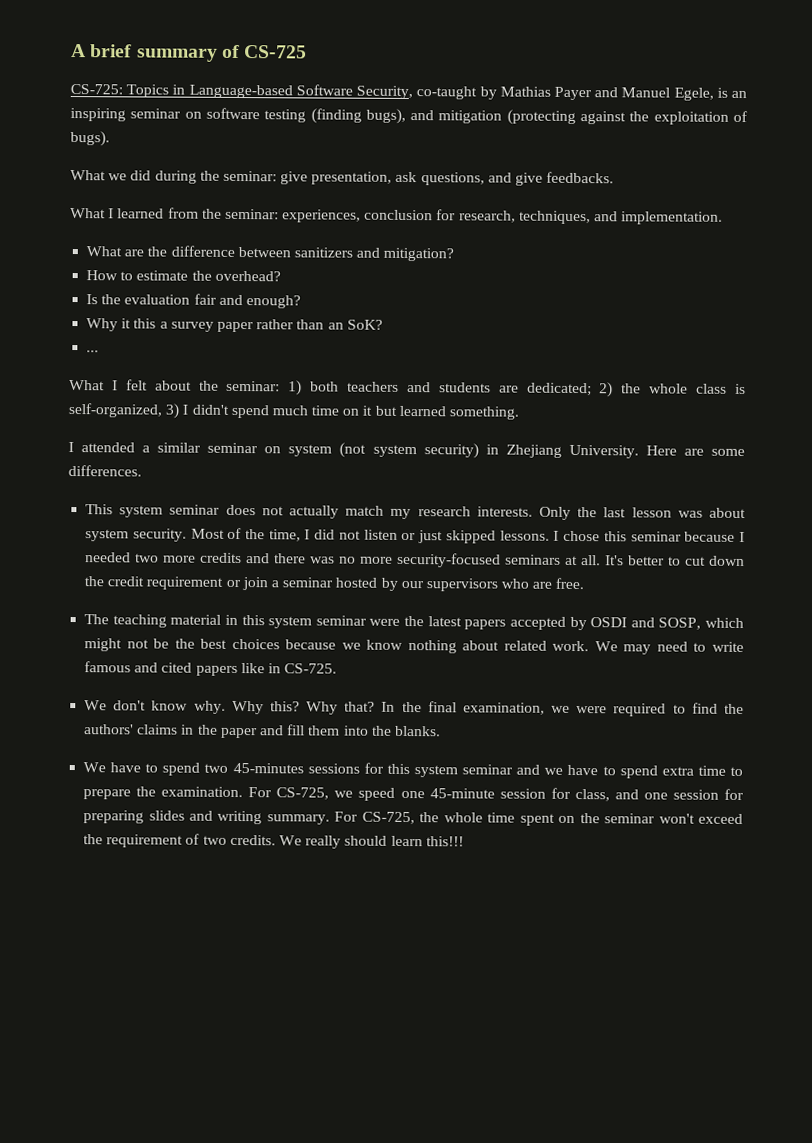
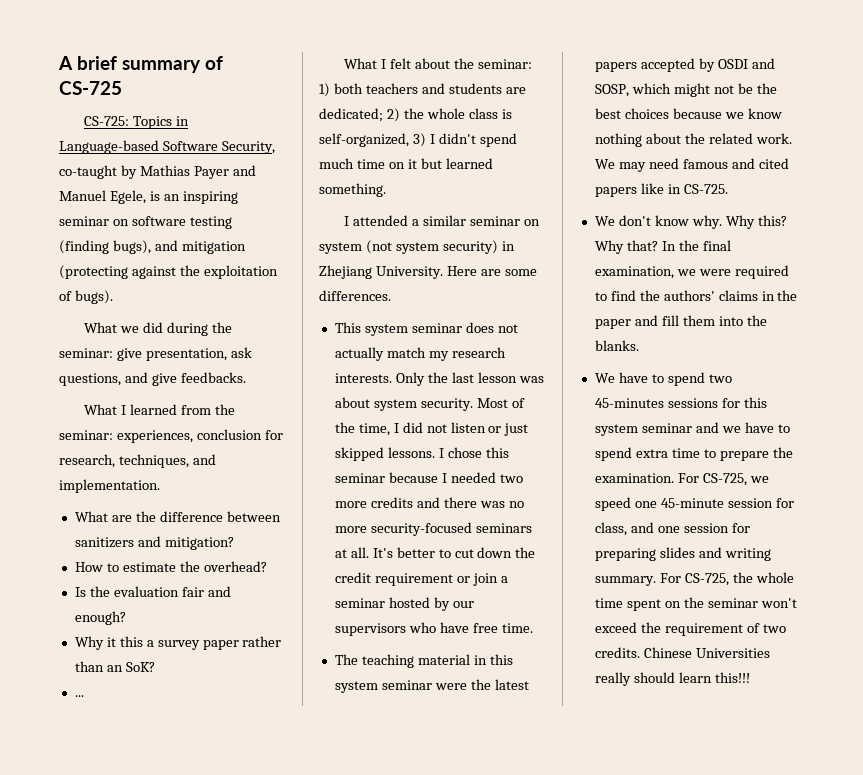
[532,577,585,590] are free. -> [439,622,533,633] have free time.
(500, 645) none -> [684,133,705,144] the
[693,641,744,653] to write -> (679, 163) none
[278,835,302,846] We -> [643,647,770,658] Chinese Universities

